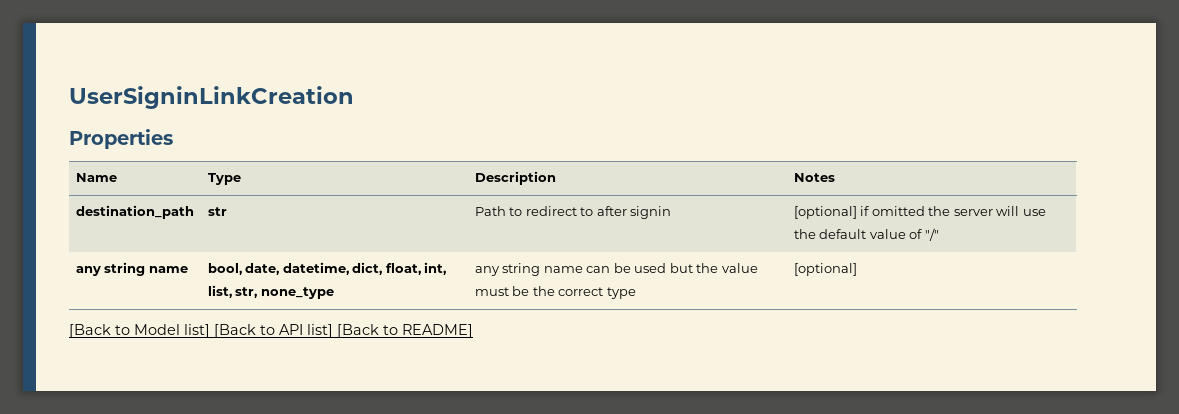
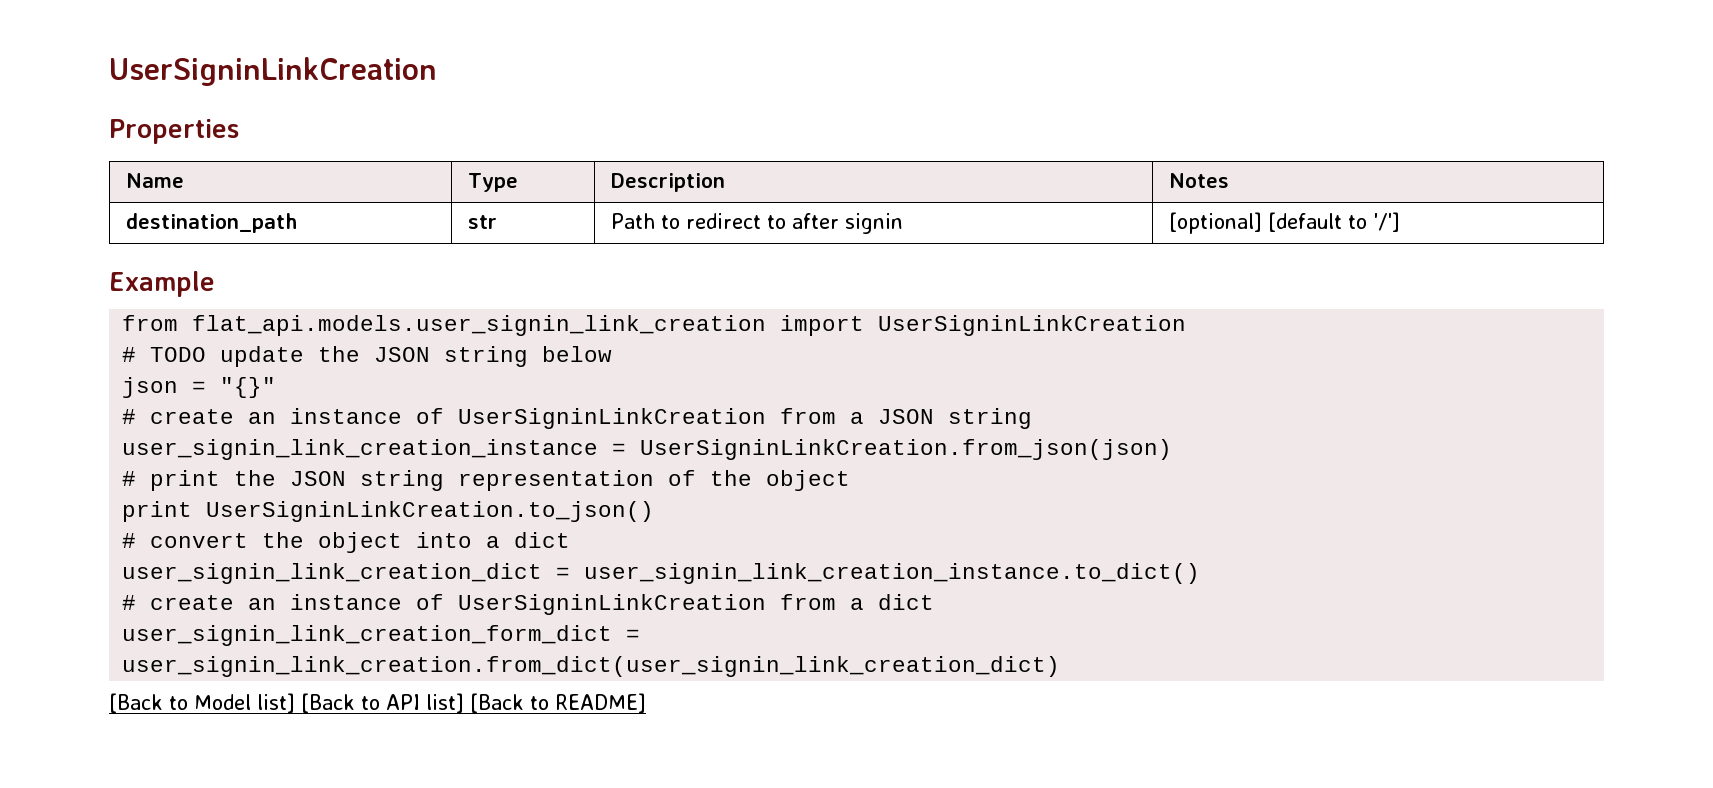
[860,206,1046,216] [793,228,939,241] [75,262,188,276] [207,262,447,275] [207,285,334,299] [474,263,758,276] [474,286,636,299] [793,263,857,276] if omitted the server will use the default value of "/" // any string name | bool, date, datetime, dict, float, int, list, str, none_type | any string name can be used but the value must be the correct type | [optional] -> [1268,212,1401,232] [109,271,215,297] [122,315,1187,336] [122,346,613,367] [122,377,277,398] [122,408,1033,429] [122,439,1173,460] [122,470,851,491] [122,501,655,522] [122,532,571,553] [122,563,1201,584] [122,594,935,615] [122,625,641,646] [122,656,1061,677] [default to '/'] // Example // from flat_api.models.user_signin_link_creation import UserSigninLinkCreation // # TODO update the JSON string below // json = "{}" // # create an instance of UserSigninLinkCreation from a JSON string // user_signin_link_creation_instance = UserSigninLinkCreation.from_json(json) // # print the JSON string representation of the object // print UserSigninLinkCreation.to_json() // # convert the object into a dict // user_signin_link_creation_dict = user_signin_link_creation_instance.to_dict() // # create an instance of UserSigninLinkCreation from a dict // user_signin_link_creation_form_dict = user_signin_link_creation.from_dict(user_signin_link_creation_dict)

